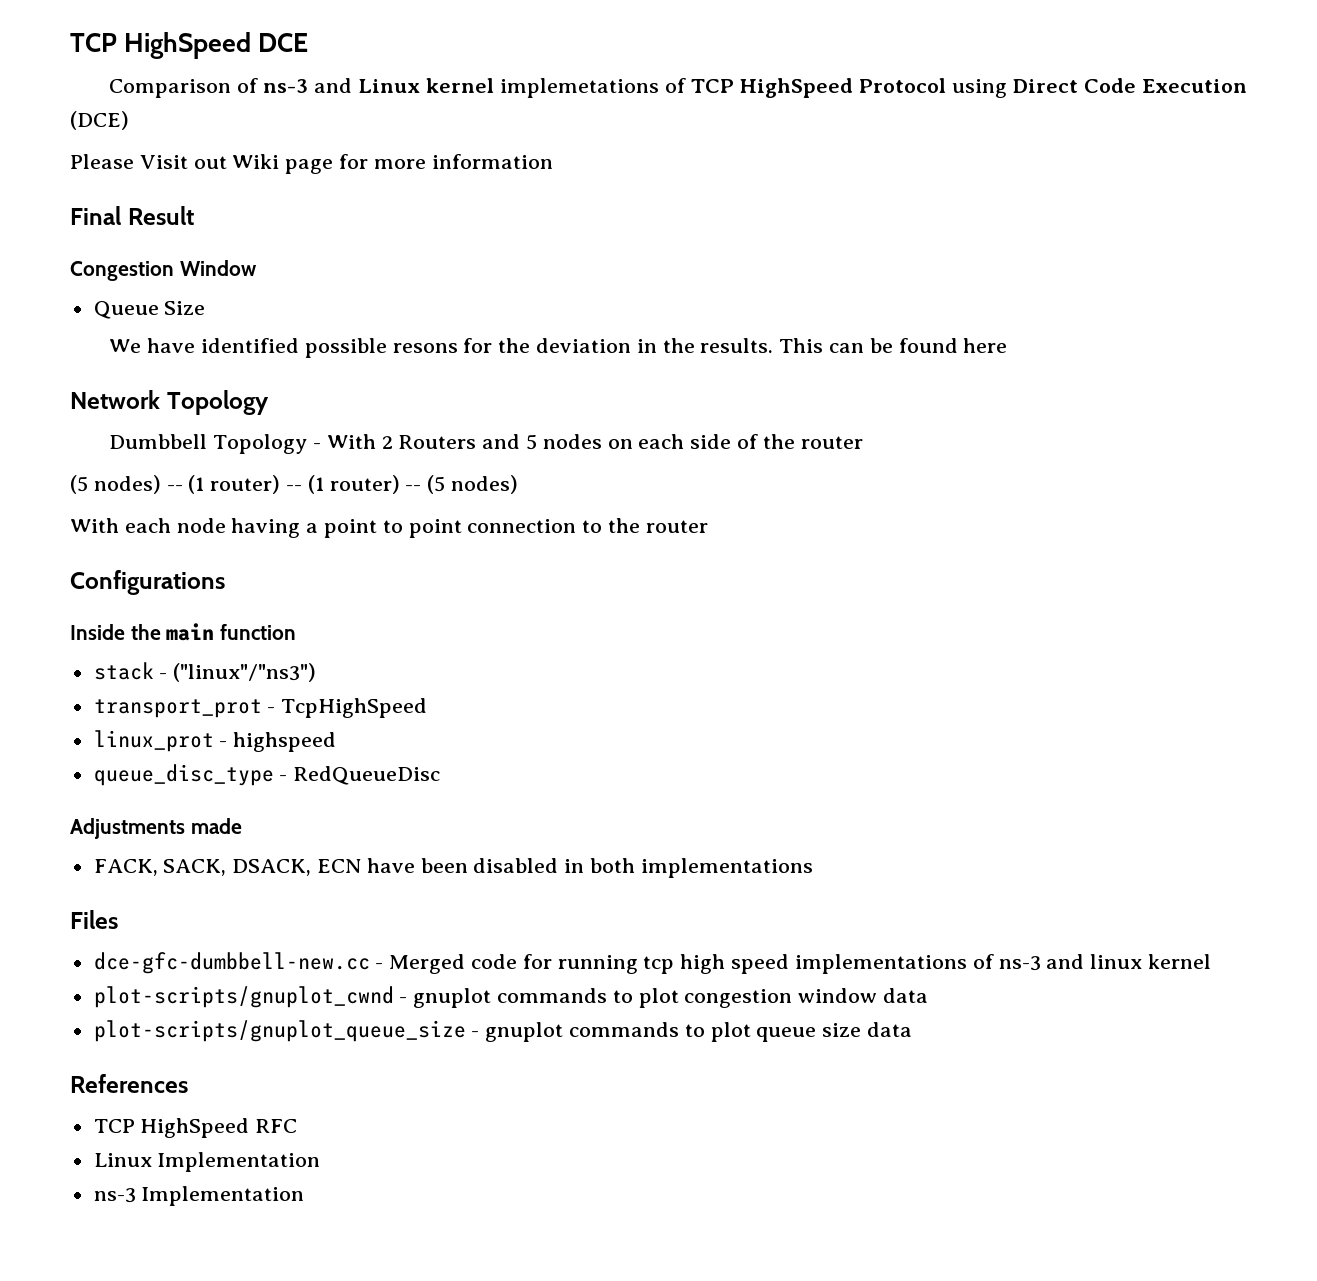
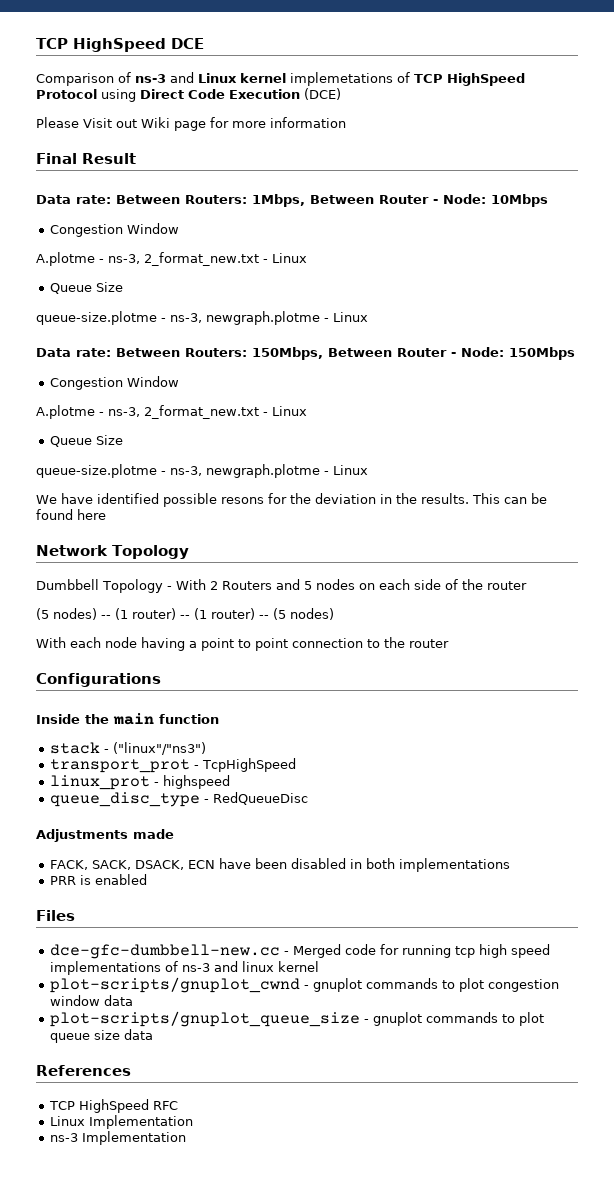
[70,260,257,281] [93,301,206,319] Congestion Window // Queue Size -> [36,194,548,207] [50,223,180,237] [36,252,307,266] [50,282,124,294] [36,311,368,325] [36,347,575,360] [50,376,180,390] [36,405,307,419] [50,435,124,447] [36,464,368,478] Data rate: Between Routers: 1Mbps, Between Router - Node: 10Mbps // Congestion Window // A.plotme - ns-3, 2_format_new.txt - Linux // Queue Size // queue-size.plotme - ns-3, newgraph.plotme - Linux // Data rate: Between Routers: 150Mbps, Between Router - Node: 150Mbps // Congestion Window // A.plotme - ns-3, 2_format_new.txt - Linux // Queue Size // queue-size.plotme - ns-3, newgraph.plotme - Linux
(813, 868) none -> [50,874,148,885] // PRR is enabled

